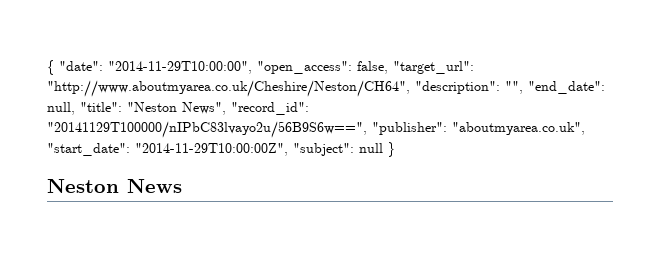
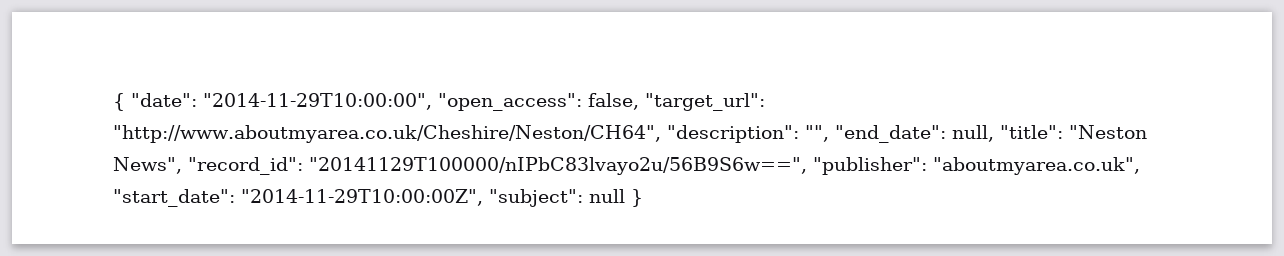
[47,179,182,193] // Neston News -> (643, 198) none

